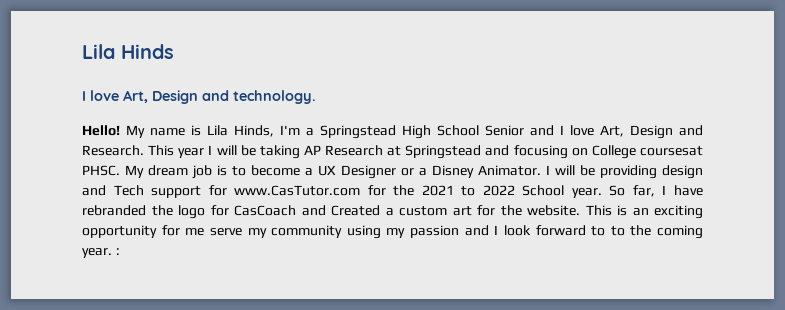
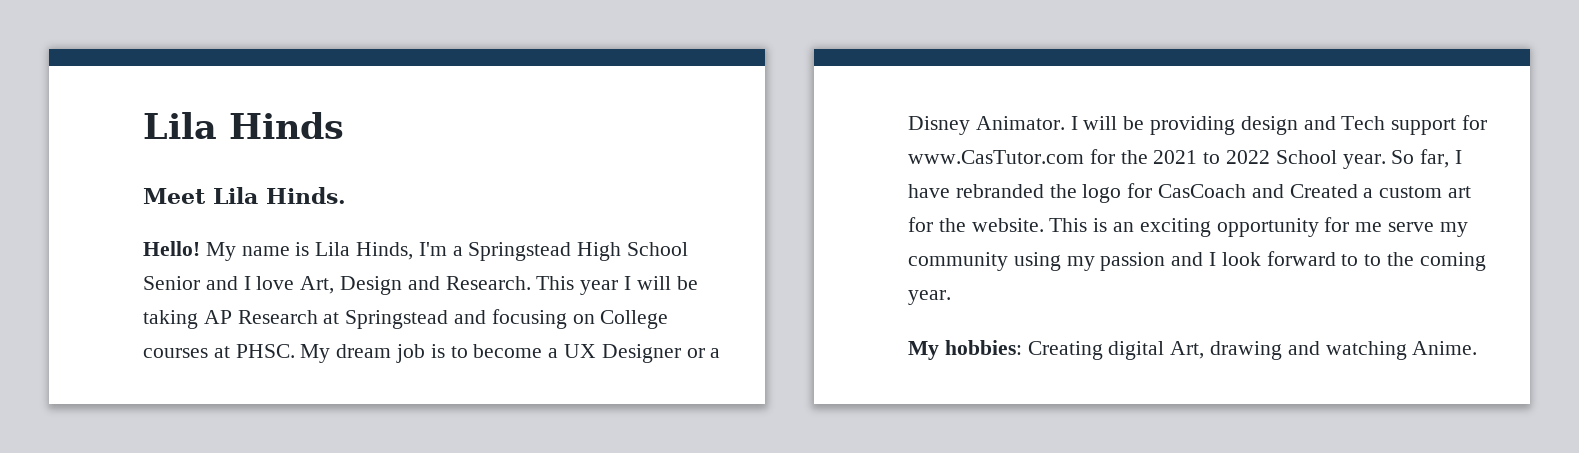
[82,90,316,104] I love Art, Design and technology. -> [143,187,346,204] Meet Lila Hinds.
[639,146,703,156] coursesat -> [143,346,230,358] courses at
[115,248,120,255] : -> [908,340,1478,360] // My hobbies: Creating digital Art, drawing and watching Anime.

